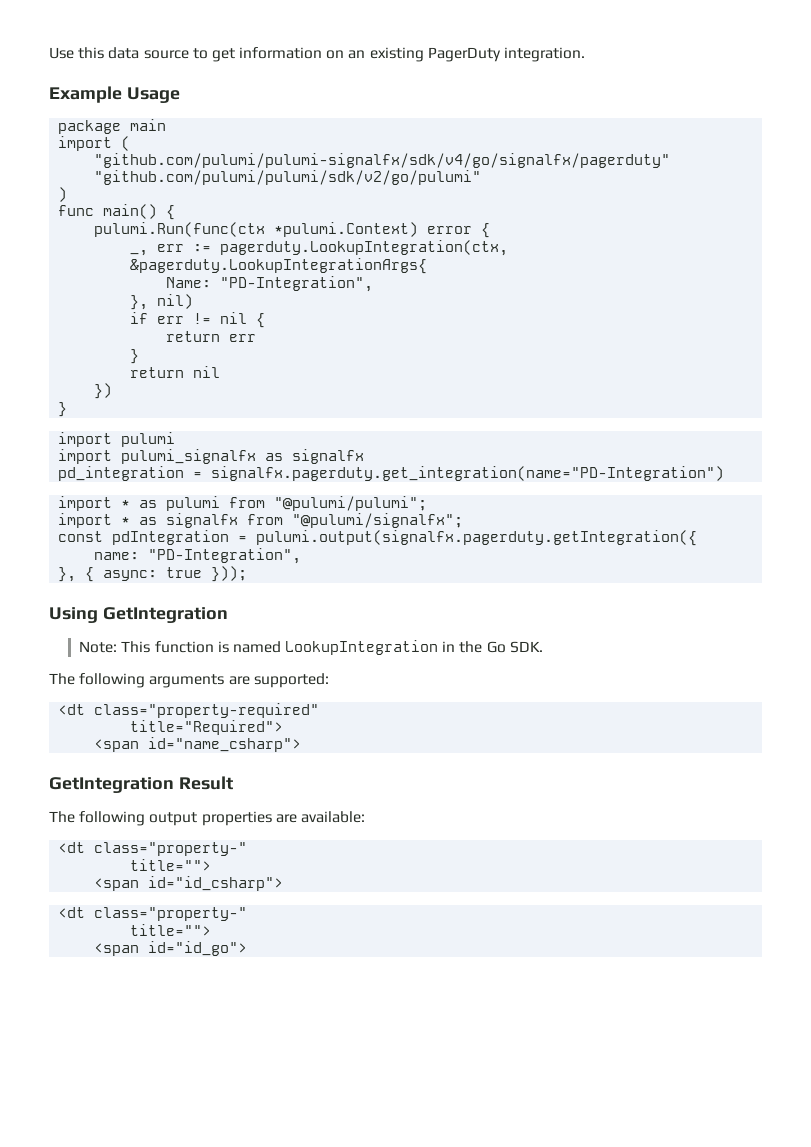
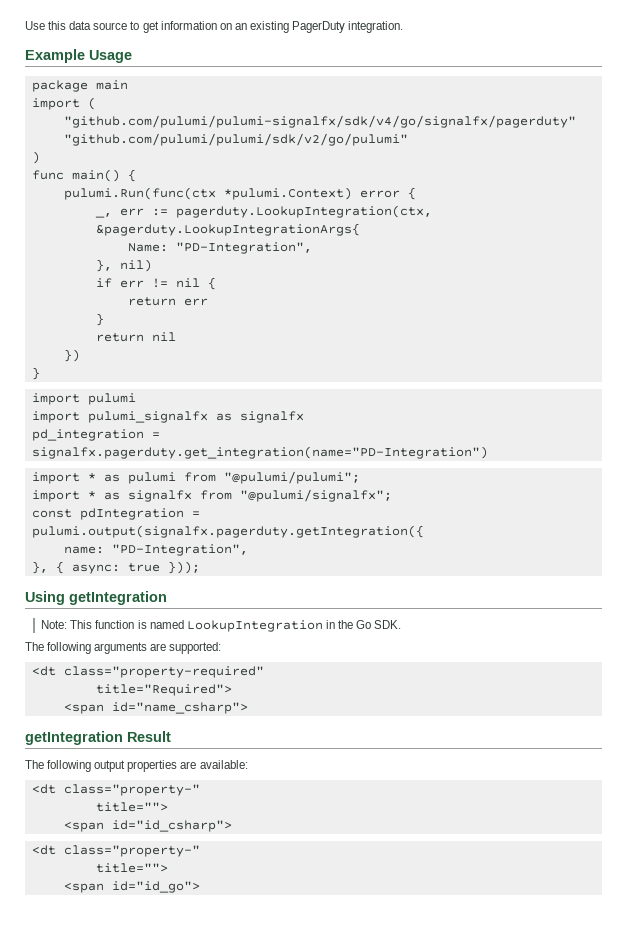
[102,607,228,623] GetIntegration -> [69,591,167,605] getIntegration
[49,777,174,793] GetIntegration -> [25,731,123,745] getIntegration

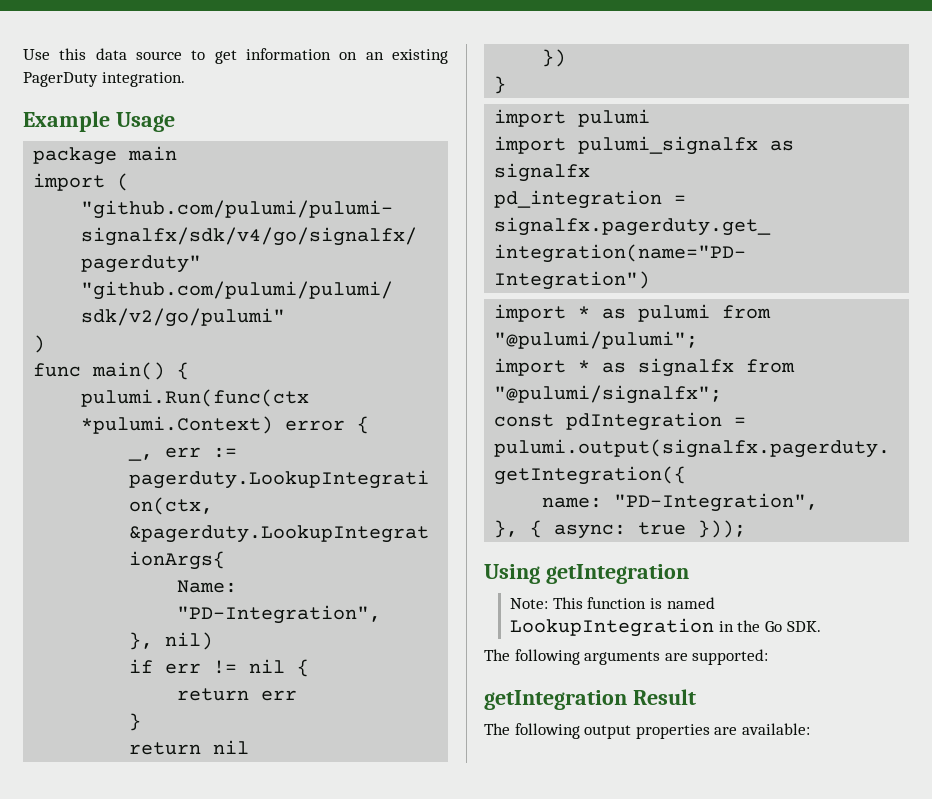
[31,666,264,678] [95,684,232,696] [63,702,248,714] // <dt class="property-required" // title="Required"> // <span id="name_csharp"> -> (769, 657) none
[31,784,200,796] [95,802,168,812] [63,820,232,832] [31,845,200,857] [95,863,168,873] [63,881,200,893] // <dt class="property-" // title=""> // <span id="id_csharp"> // <dt class="property-" // title=""> // <span id="id_go"> -> (810, 729) none

